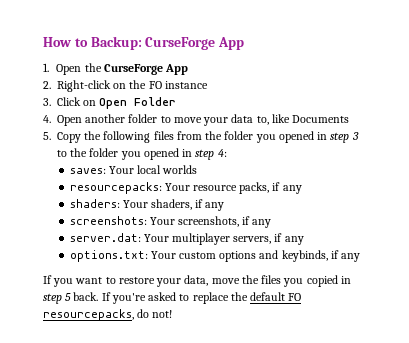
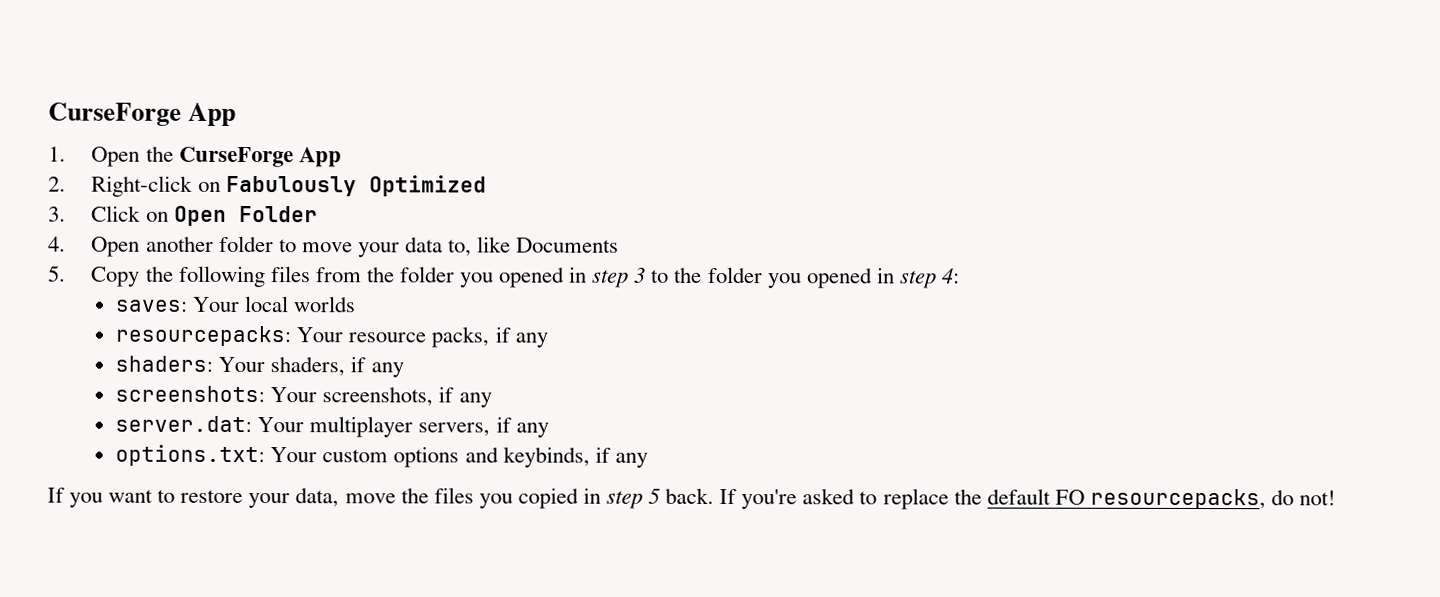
[43,36,142,50] How to Backup: -> (48, 114) none
[129,80,208,89] the FO instance -> [225,175,487,197] Fabulously Optimized

